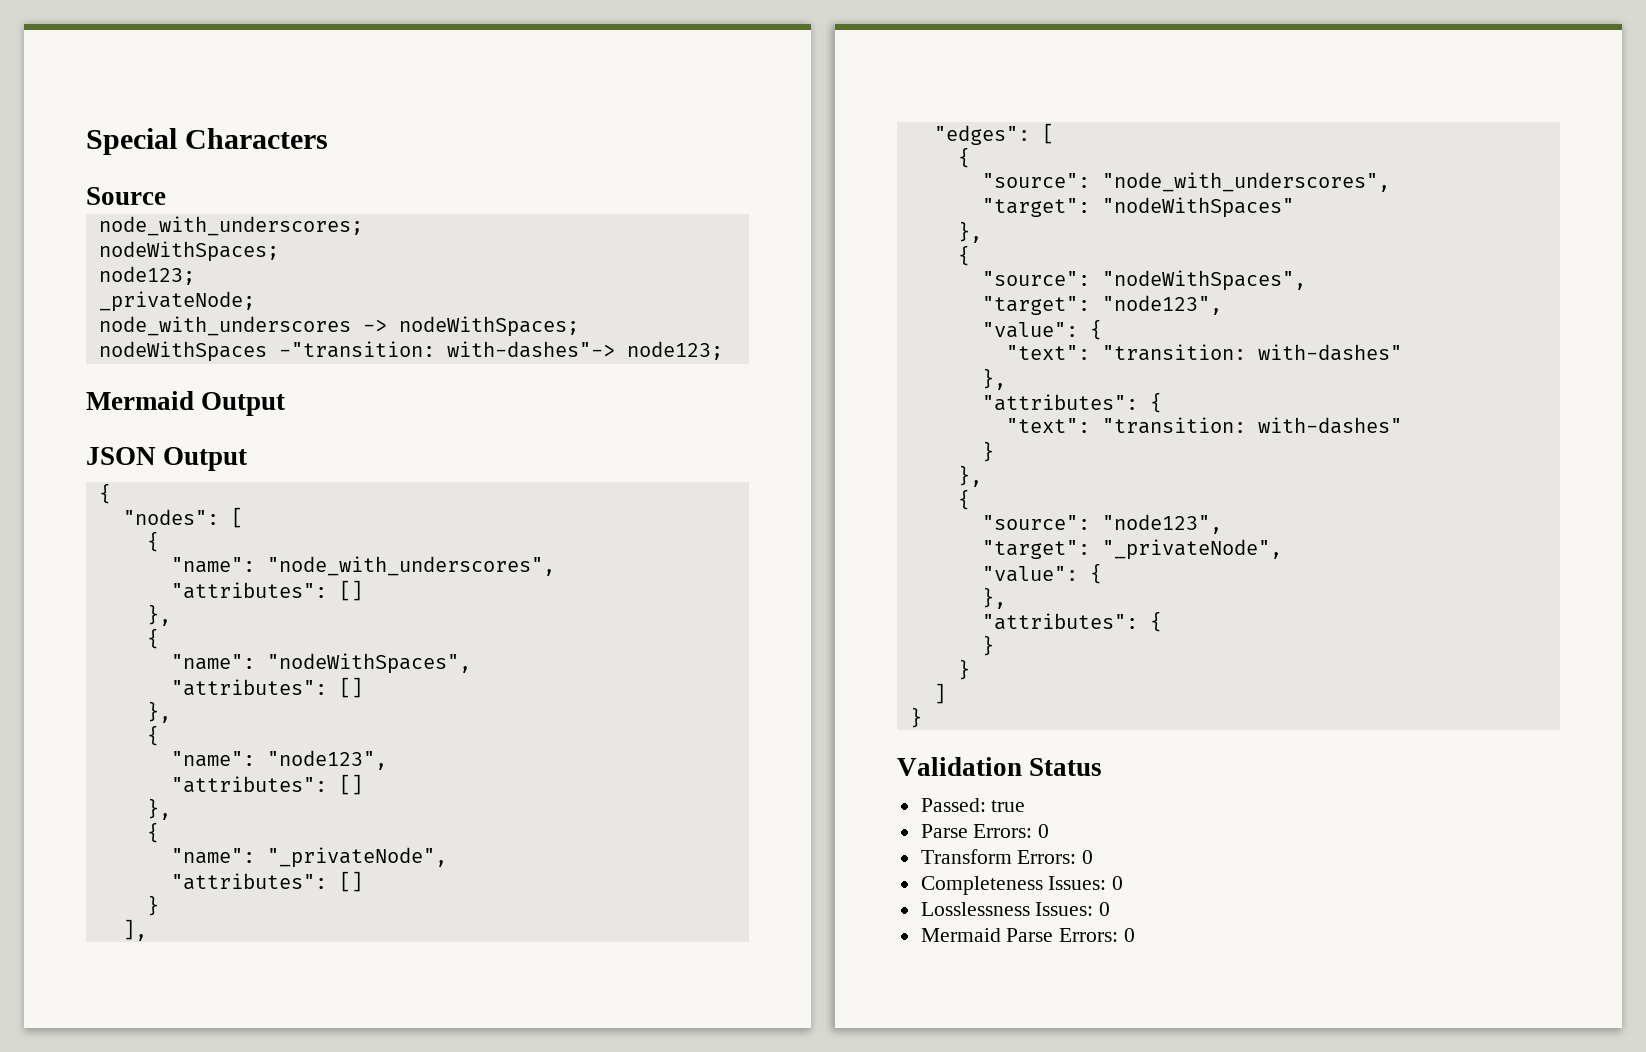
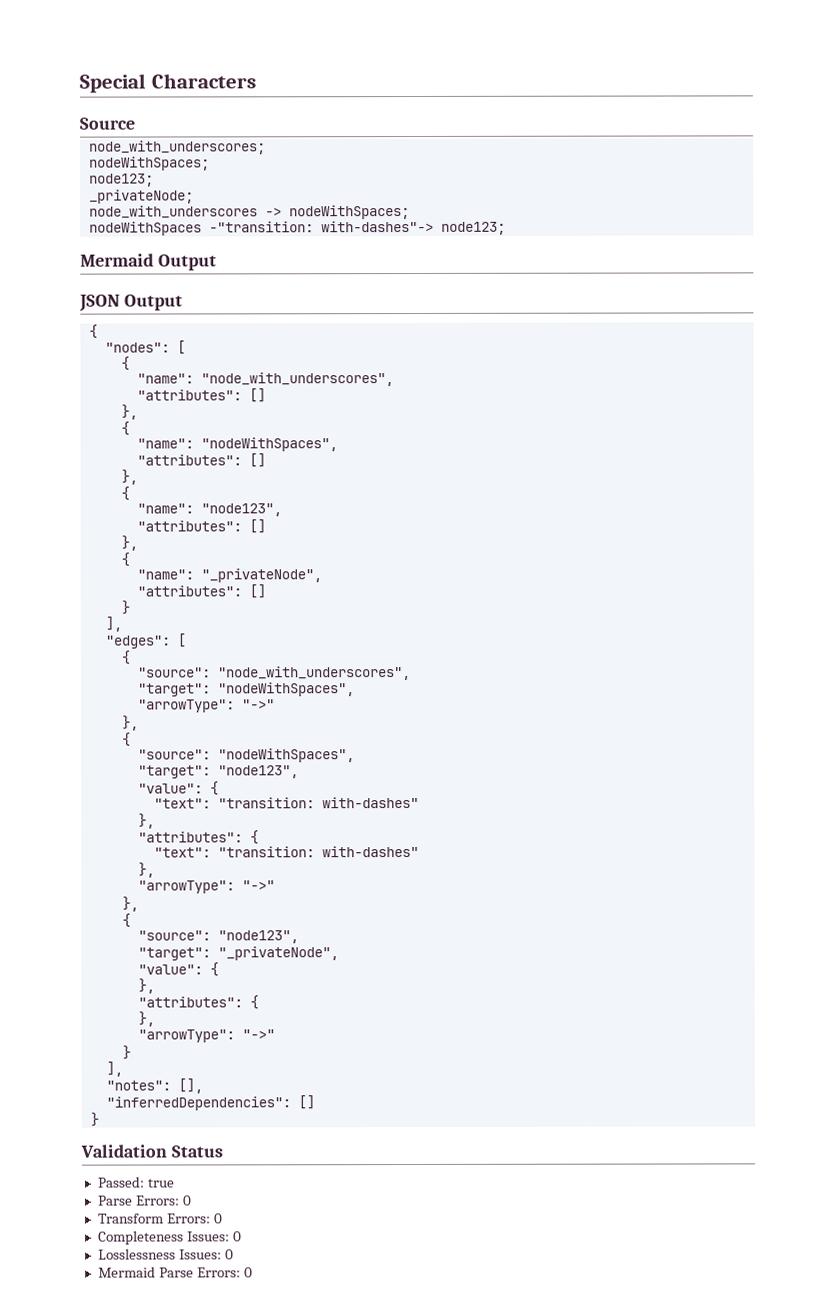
[1101,197,1294,218] "nodeWithSpaces" -> [217,682,355,697] [137,699,275,713] "nodeWithSpaces", // "arrowType": "->"
[981,441,994,462] } -> [137,862,155,878] [137,880,275,894] }, // "arrowType": "->"
[981,635,994,656] [957,659,970,680] [933,683,946,704] } // } // ] -> [137,1011,155,1027] [137,1029,275,1043] [121,1045,131,1060] [105,1061,123,1077] [105,1078,203,1094] [105,1095,315,1111] }, // "arrowType": "->" // } // ], // "notes": [], // "inferredDependencies": []

